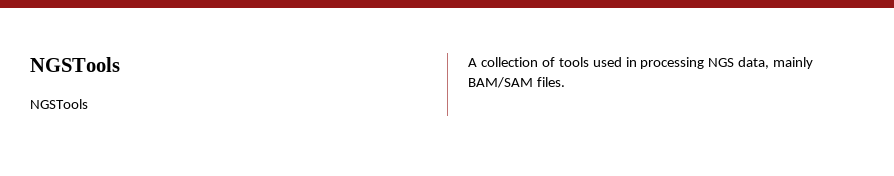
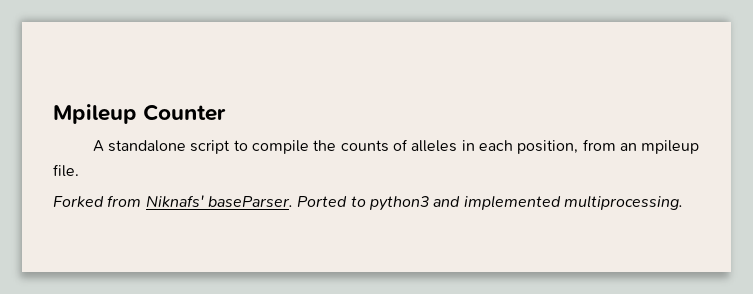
[30,57,120,72] [30,99,88,109] NGSTools // NGSTools -> [53,104,227,124] Mpileup Counter
[480,57,814,69] [468,77,565,88] collection of tools used in processing NGS data, mainly BAM/SAM files. -> [108,139,700,154] [53,164,79,177] [53,195,683,211] standalone script to compile the counts of alleles in each position, from an mpileup file. // Forked from Niknafs' baseParser. Ported to python3 and implemented multiprocessing.

